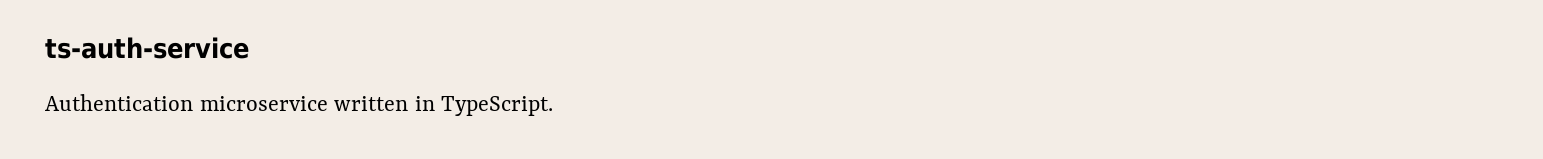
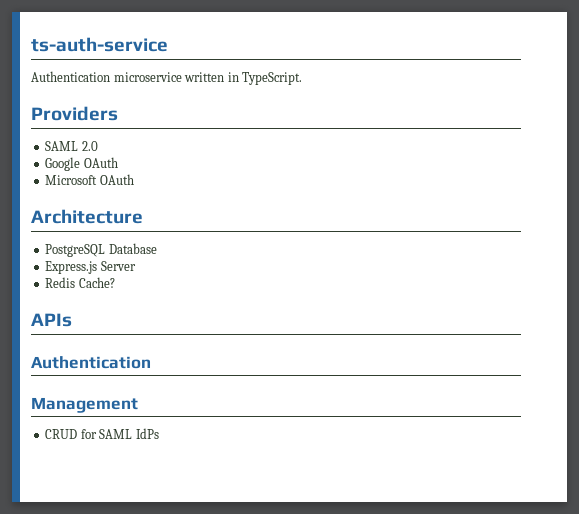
(554, 106) none -> [31,106,118,121] [45,141,98,151] [45,157,118,171] [45,174,134,185] [31,209,143,224] [45,243,157,257] [45,261,136,274] [45,277,115,288] [31,313,72,327] [31,356,151,369] [31,397,138,413] [45,428,159,439] // Providers // SAML 2.0 // Google OAuth // Microsoft OAuth // Architecture // PostgreSQL Database // Express.js Server // Redis Cache? // APIs // Authentication // Management // CRUD for SAML IdPs

